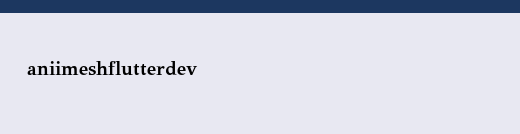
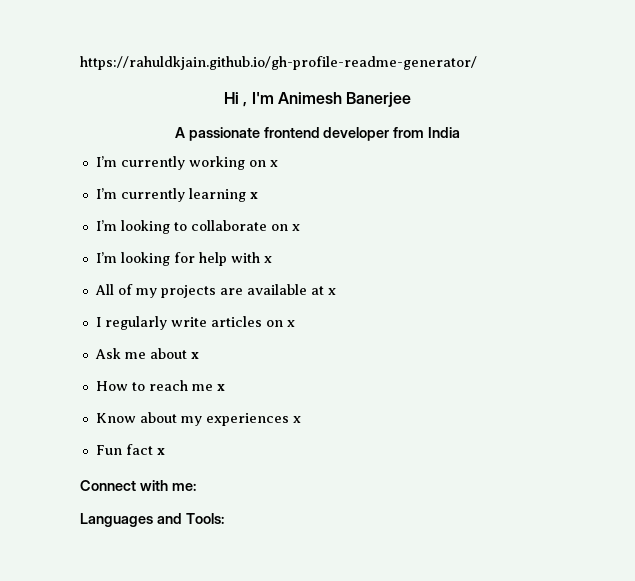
[27,61,198,76] aniimeshflutterdev -> [80,56,477,70] [223,92,412,107] [174,127,461,141] [95,156,278,170] [95,188,258,202] [95,220,300,234] [95,252,272,266] [94,284,336,298] [95,316,295,330] [94,348,199,359] [95,380,225,391] [95,412,301,426] [95,444,165,455] [80,480,196,491] [80,513,224,527] https://rahuldkjain.github.io/gh-profile-readme-generator/ // Hi , I'm Animesh Banerjee // A passionate frontend developer from India // I’m currently working on x // I’m currently learning x // I’m looking to collaborate on x // I’m looking for help with x // All of my projects are available at x // I regularly write articles on x // Ask me about x // How to reach me x // Know about my experiences x // Fun fact x // Connect with me: // Languages and Tools:

